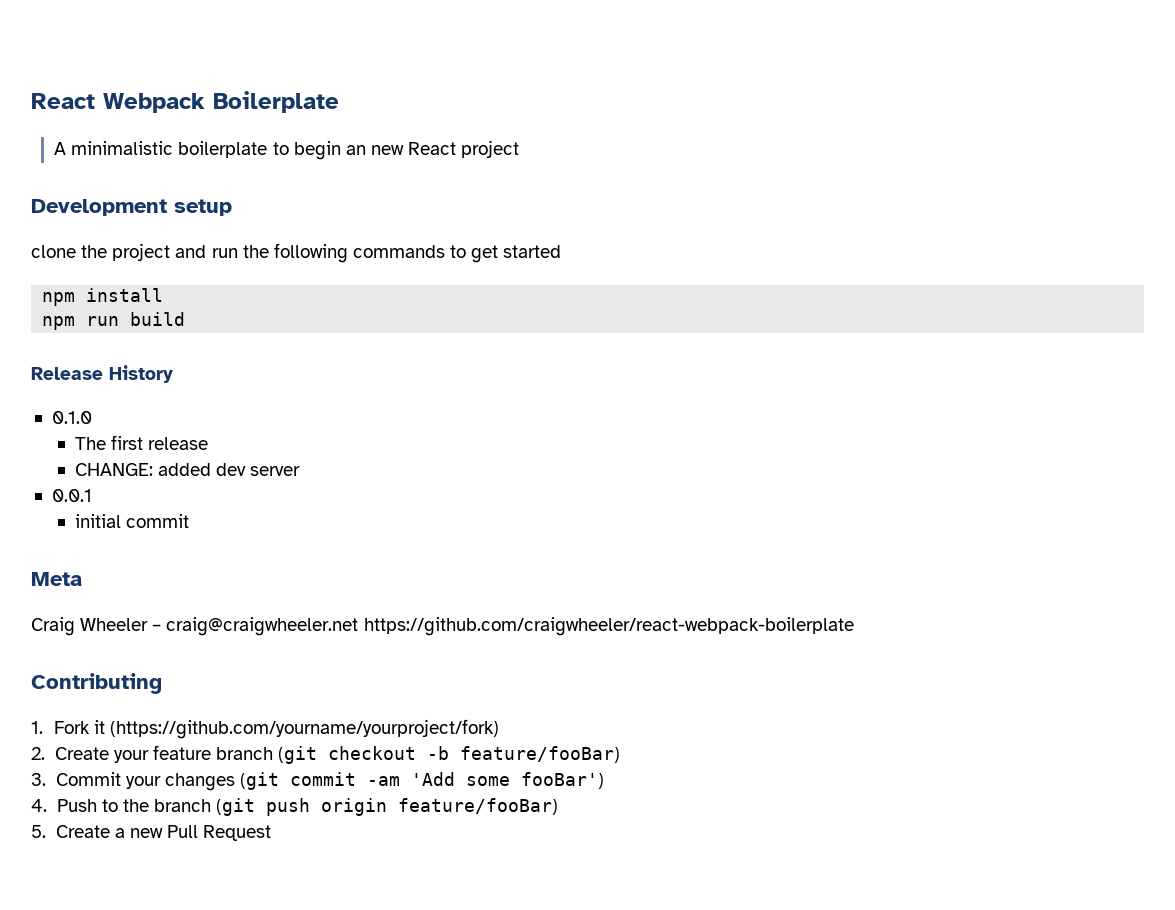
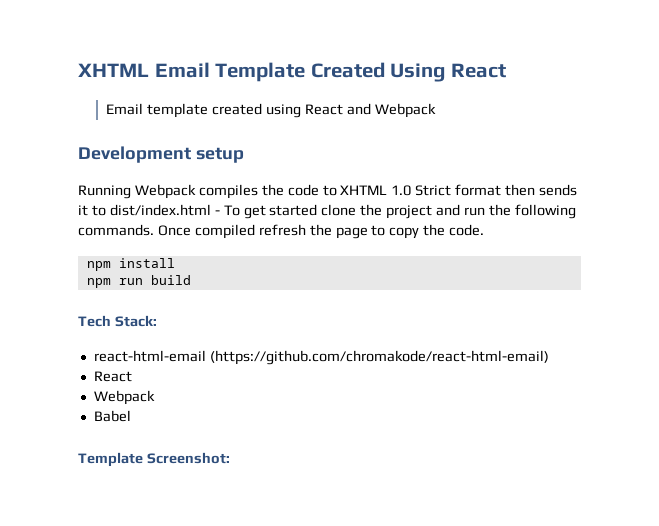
[31,91,339,113] [54,140,520,160] [31,199,232,216] React Webpack Boilerplate // A minimalistic boilerplate to begin an new React project // Development setup // -> [78,62,506,82] [106,103,436,118] [78,146,244,163] [78,184,578,199] [78,204,318,219] XHTML Email Template Created Using React // Email template created using React and Webpack // Development setup // Running Webpack compiles the code to XHTML 1.0 Strict format then sends it to dist/index.html - To get started
[352,245,562,263] commands to get started -> [78,224,485,239] commands. Once compiled refresh the page to copy the code.
[31,365,173,383] [51,411,92,424] [75,435,209,450] [75,463,301,476] [51,489,92,502] [75,514,190,528] [31,572,82,586] [31,617,854,636] [31,673,162,694] [31,719,500,739] [31,745,621,764] [31,772,604,791] [31,798,559,816] [31,825,272,841] Release History // 0.1.0 // The first release // CHANGE: added dev server // 0.0.1 // initial commit // Meta // Craig Wheeler – craig@craigwheeler.net https://github.com/craigwheeler/react-webpack-boilerplate // Contributing // 1. Fork it (https://github.com/yourname/yourproject/fork) // 2. Create your feature branch (git checkout -b feature/fooBar) // 3. Commit your changes (git commit -am 'Add some fooBar') // 4. Push to the branch (git push origin feature/fooBar) // 5. Create a new Pull Request -> [78,315,157,327] [93,350,549,365] [93,371,132,382] [93,390,155,405] [93,410,131,422] [78,452,230,467] Tech Stack: // react-html-email (https://github.com/chromakode/react-html-email) // React // Webpack // Babel // Template Screenshot:

